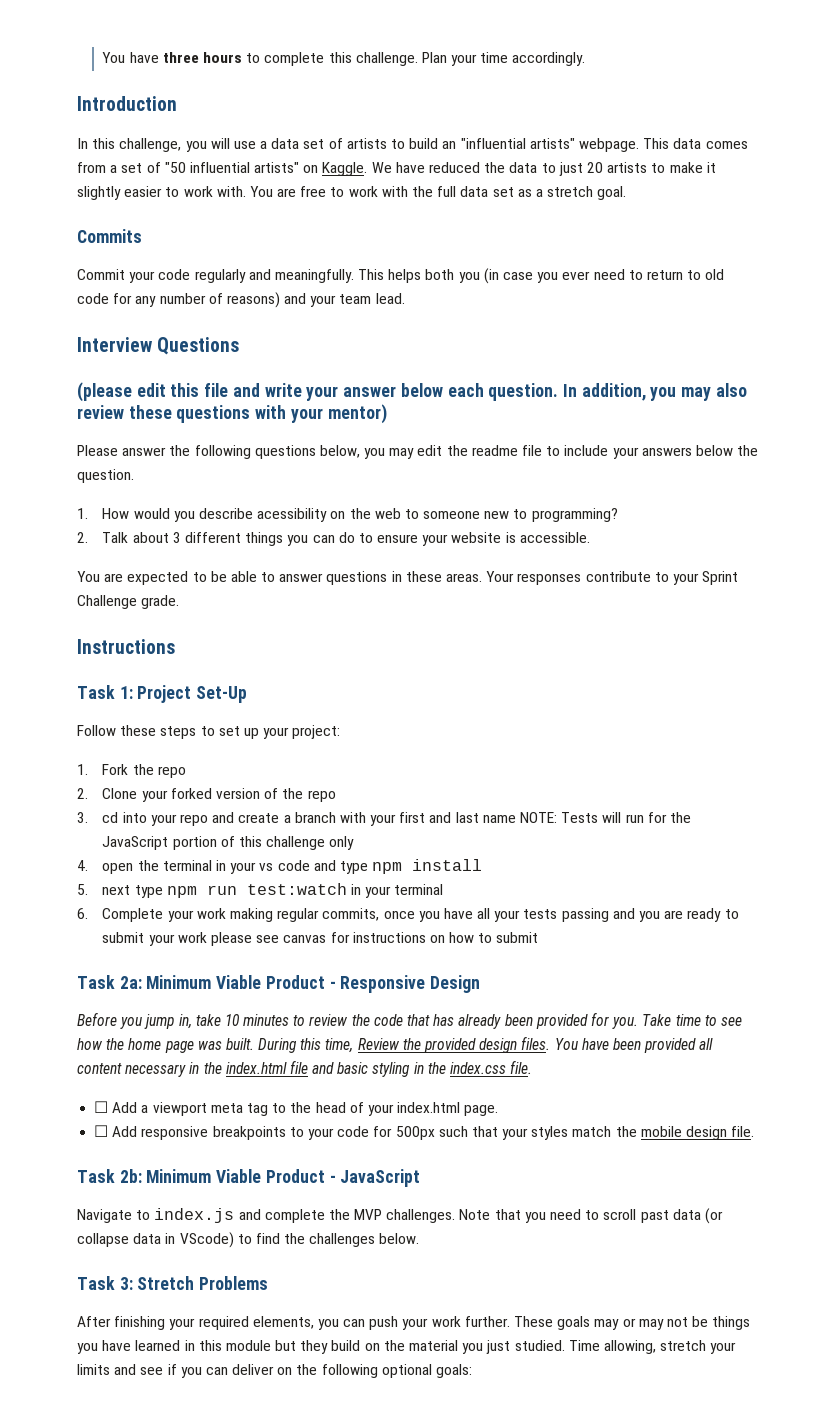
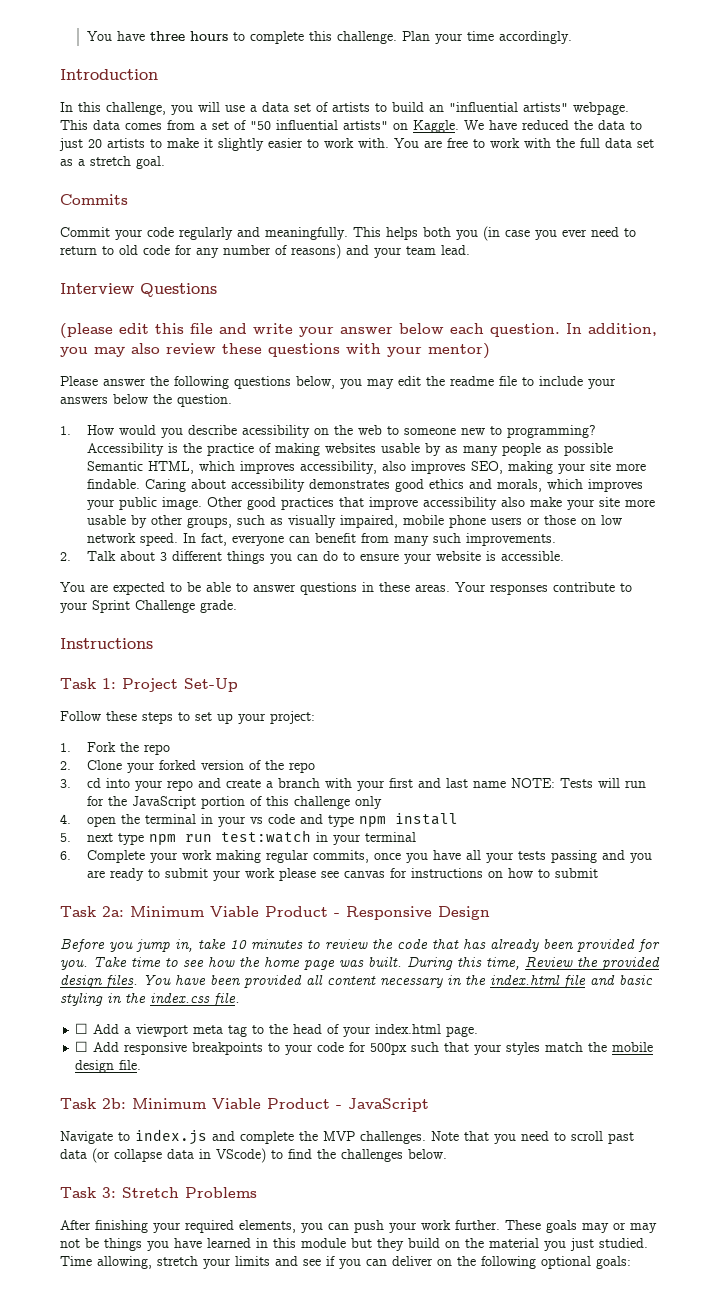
(618, 515) none -> [86,443,613,456] [86,461,646,474] [86,479,643,492] [86,497,655,510] [86,515,622,528] [86,533,556,546] Accessibility is the practice of making websites usable by as many people as possible Semantic HTML, which improves accessibility, also improves SEO, making your site more findable. Caring about accessibility demonstrates good ethics and morals, which improves your public image. Other good practices that improve accessibility also make your site more usable by other groups, such as visually impaired, mobile phone users or those on low network speed. In fact, everyone can benefit from many such improvements.

